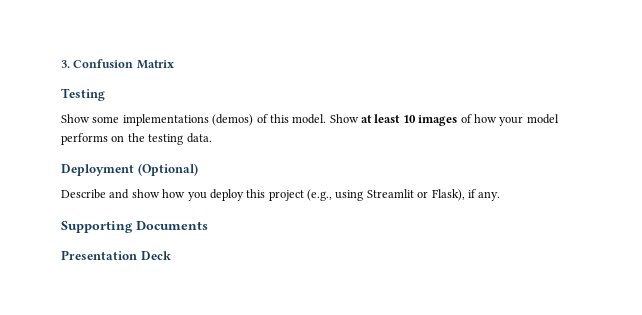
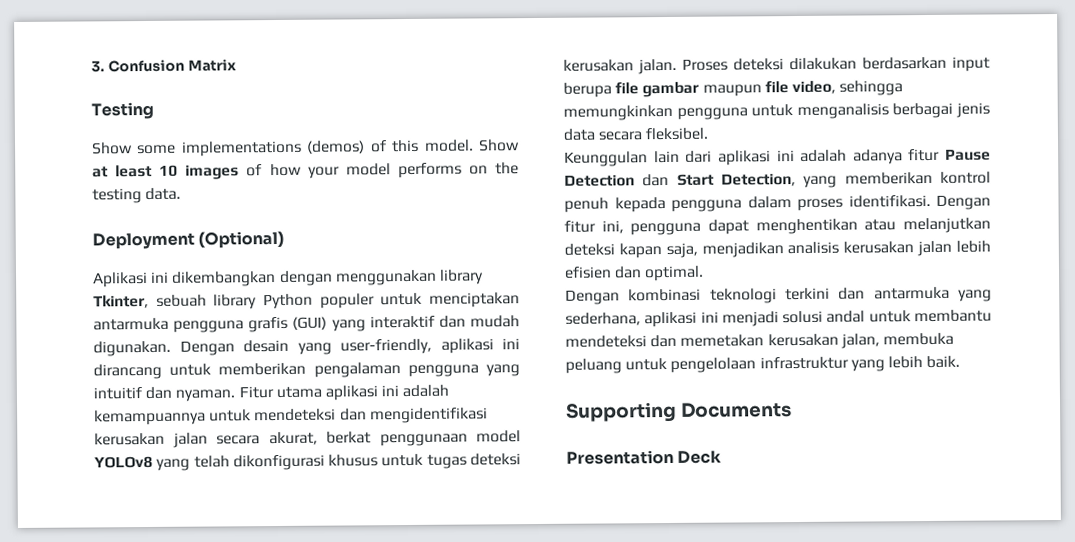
[61,189,501,201] Describe and show how you deploy this project (e.g., using Streamlit or Flask), if any. -> [92,269,484,288] [93,292,520,310] [93,315,520,333] [93,338,520,357] [93,362,520,380] [93,384,450,402] [94,407,488,426] [94,430,521,448] [94,453,521,471] [563,56,990,75] [563,80,904,98] [563,102,990,121] [563,127,709,141] [564,148,991,167] [564,171,991,188] [564,194,991,213] [564,217,991,236] [564,240,991,259] [564,265,705,282] [565,286,992,305] [565,309,992,328] [565,332,954,349] [565,355,961,374] Aplikasi ini dikembangkan dengan menggunakan library Tkinter, sebuah library Python populer untuk menciptakan antarmuka pengguna grafis (GUI) yang interaktif dan mudah digunakan. Dengan desain yang user-friendly, aplikasi ini dirancang untuk memberikan pengalaman pengguna yang intuitif dan nyaman. Fitur utama aplikasi ini adalah kemampuannya untuk mendeteksi dan mengidentifikasi kerusakan jalan secara akurat, berkat penggunaan model YOLOv8 yang telah dikonfigurasi khusus untuk tugas deteksi kerusakan jalan. Proses deteksi dilakukan berdasarkan input berupa file gambar maupun file video, sehingga memungkinkan pengguna untuk menganalisis berbagai jenis data secara fleksibel. // Keunggulan lain dari aplikasi ini adalah adanya fitur Pause Detection dan Start Detection, yang memberikan kontrol penuh kepada pengguna dalam proses identifikasi. Dengan fitur ini, pengguna dapat menghentikan atau melanjutkan deteksi kapan saja, menjadikan analisis kerusakan jalan lebih efisien dan optimal. // Dengan kombinasi teknologi terkini dan antarmuka yang sederhana, aplikasi ini menjadi solusi andal untuk membantu mendeteksi dan memetakan kerusakan jalan, membuka peluang untuk pengelolaan infrastruktur yang lebih baik.

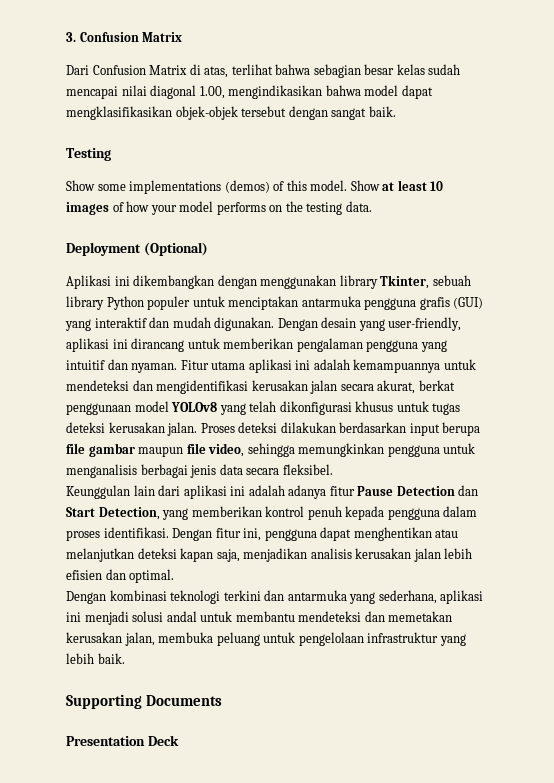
(237, 65) none -> [66,64,461,78] [66,85,433,99] [66,106,396,120] // Dari Confusion Matrix di atas, terlihat bahwa sebagian besar kelas sudah mencapai nilai diagonal 1.00, mengindikasikan bahwa model dapat mengklasifikasikan objek-objek tersebut dengan sangat baik.

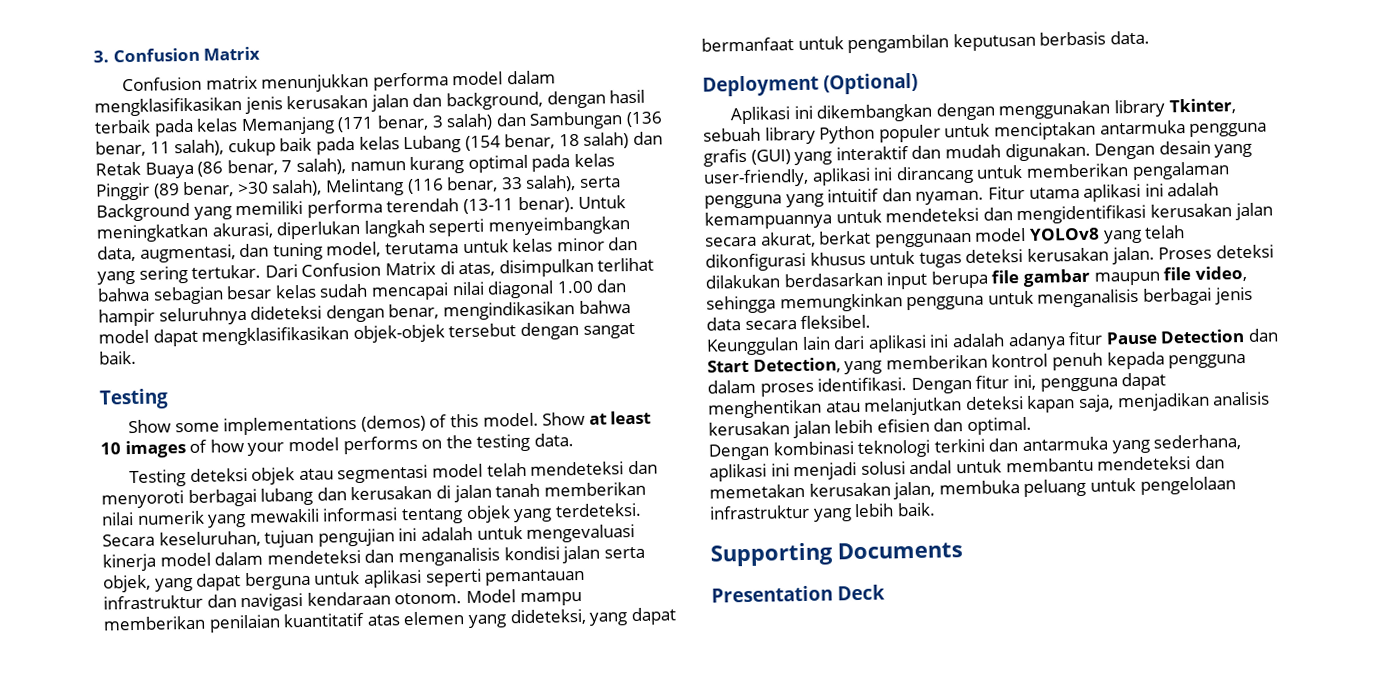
(183, 37) none -> [121,70,556,93] [94,89,646,117] [94,111,663,137] [95,131,664,157] [95,153,615,179] [96,175,621,201] [96,195,627,222] [96,216,630,243] [97,236,639,263] [97,264,262,285] Confusion matrix menunjukkan performa model dalam mengklasifikasikan jenis kerusakan jalan dan background, dengan hasil terbaik pada kelas Memanjang (171 benar, 3 salah) dan Sambungan (136 benar, 11 salah), cukup baik pada kelas Lubang (154 benar, 18 salah) dan Retak Buaya (86 benar, 7 salah), namun kurang optimal pada kelas Pinggir (89 benar, >30 salah), Melintang (116 benar, 33 salah), serta Background yang memiliki performa terendah (13-11 benar). Untuk meningkatkan akurasi, diperlukan langkah seperti menyeimbangkan data, augmentasi, dan tuning model, terutama untuk kelas minor dan yang sering tertukar.
(229, 72) none -> [498,258,594,278] disimpulkan
[199,86,225,99] 1.00, -> [556,279,628,294] [98,303,440,327] 1.00 dan hampir seluruhnya dideteksi dengan benar,
(372, 206) none -> [128,460,658,488] [101,481,646,509] [101,502,642,528] [102,524,636,548] [102,545,645,572] [103,568,586,593] [103,589,582,612] [103,607,677,633] [701,30,1150,54] // Testing deteksi objek atau segmentasi model telah mendeteksi dan menyoroti berbagai lubang dan kerusakan di jalan tanah memberikan nilai numerik yang mewakili informasi tentang objek yang terdeteksi. Secara keseluruhan, tujuan pengujian ini adalah untuk mengevaluasi kinerja model dalam mendeteksi dan menganalisis kondisi jalan serta objek, yang dapat berguna untuk aplikasi seperti pemantauan infrastruktur dan navigasi kendaraan otonom. Model mampu memberikan penilaian kuantitatif atas elemen yang dideteksi, yang dapat bermanfaat untuk pengambilan keputusan berbasis data.

